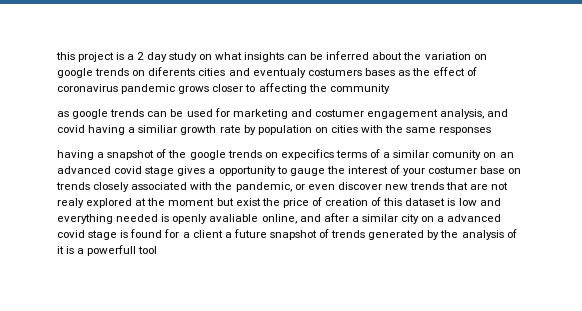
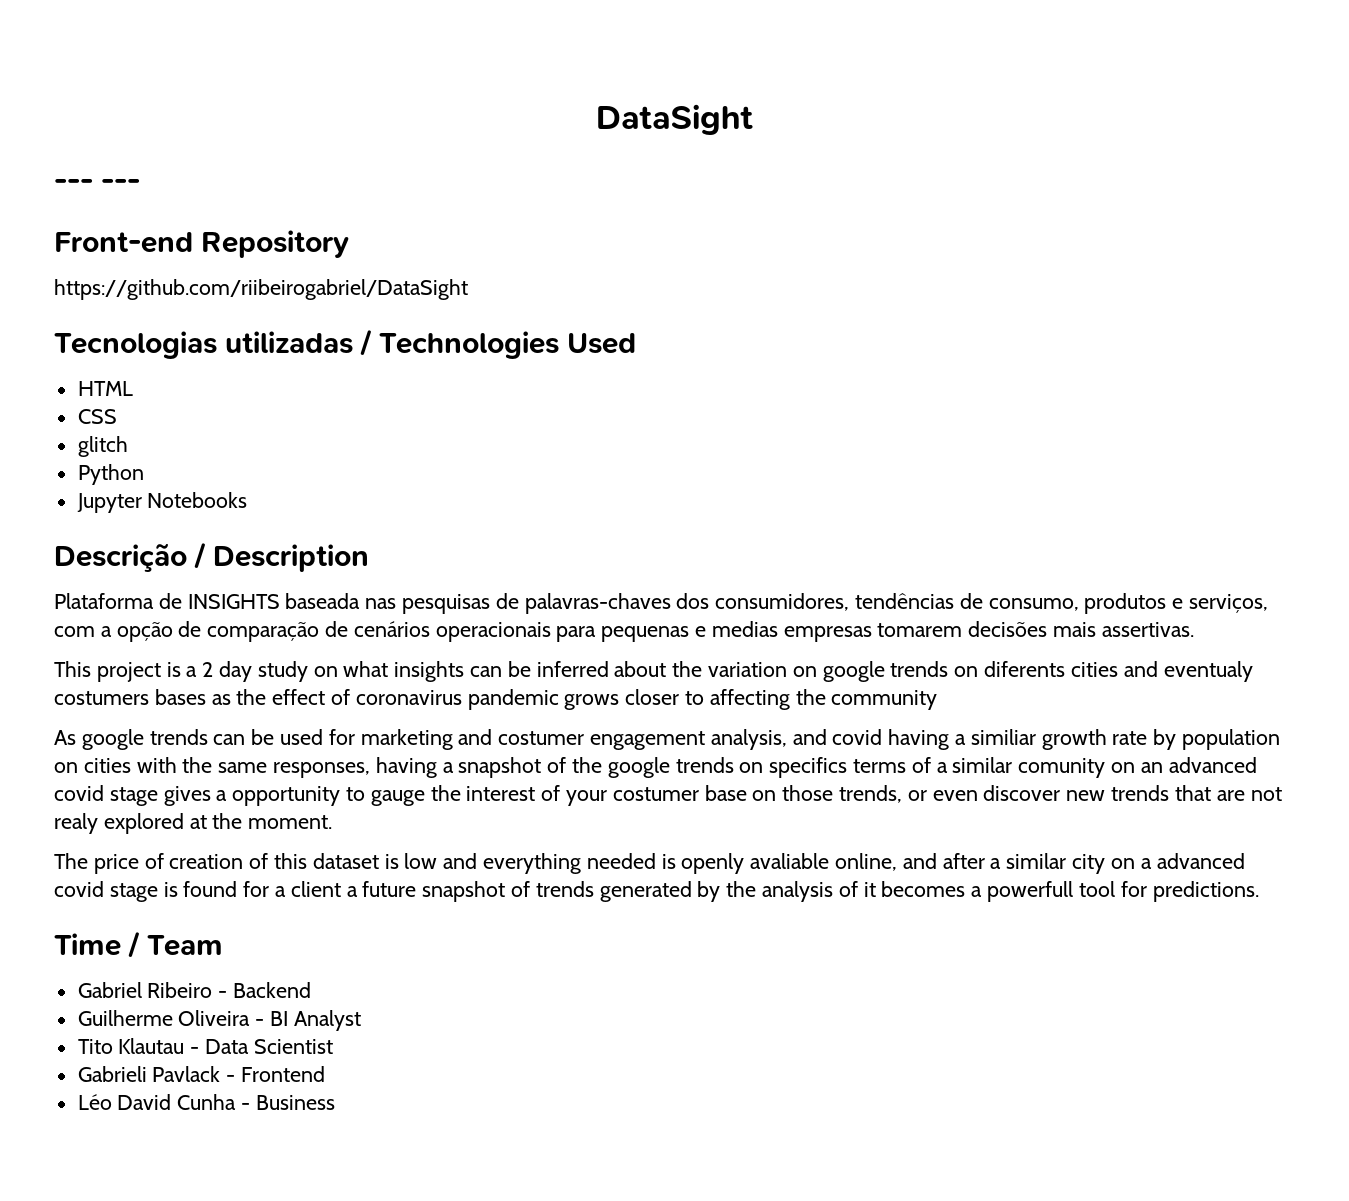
[56,52,75,60] this -> [596,104,753,135] [54,179,141,191] [54,230,350,258] [54,279,468,300] [54,329,637,359] [77,381,133,396] [77,409,117,424] [77,436,128,457] [77,464,144,485] [76,492,248,513] [54,542,370,572] [54,593,1269,614] [54,621,1194,642] [54,661,91,677] DataSight // --- --- // Front-end Repository // https://github.com/riibeirogabriel/DataSight // Tecnologias utilizadas / Technologies Used // HTML // CSS // glitch // Python // Jupyter Notebooks // Descrição / Description // Plataforma de INSIGHTS baseada nas pesquisas de palavras-chaves dos consumidores, tendências de consumo, produtos e serviços, com a opção de comparação de cenários operacionais para pequenas e medias empresas tomarem decisões mais assertivas. // This
[57,111,69,117] as -> [54,730,76,745] As
[439,127,492,135] responses // -> [273,762,371,778] responses,
[280,149,334,160] expecifics -> [769,757,848,778] specifics
[56,182,292,192] trends closely associated with the pandemic, -> [782,785,903,803] those trends,
[168,198,280,206] moment but exist the -> [248,815,333,829] [54,853,88,869] moment. // The
[66,246,75,254] is -> [881,881,966,897] becomes
(158, 250) none -> [1120,881,1259,902] [54,931,224,958] [77,982,312,998] [77,1010,361,1031] [77,1038,333,1054] [77,1066,326,1082] [77,1094,335,1110] for predictions. // Time / Team // Gabriel Ribeiro - Backend // Guilherme Oliveira - BI Analyst // Tito Klautau - Data Scientist // Gabrieli Pavlack - Frontend // Léo David Cunha - Business

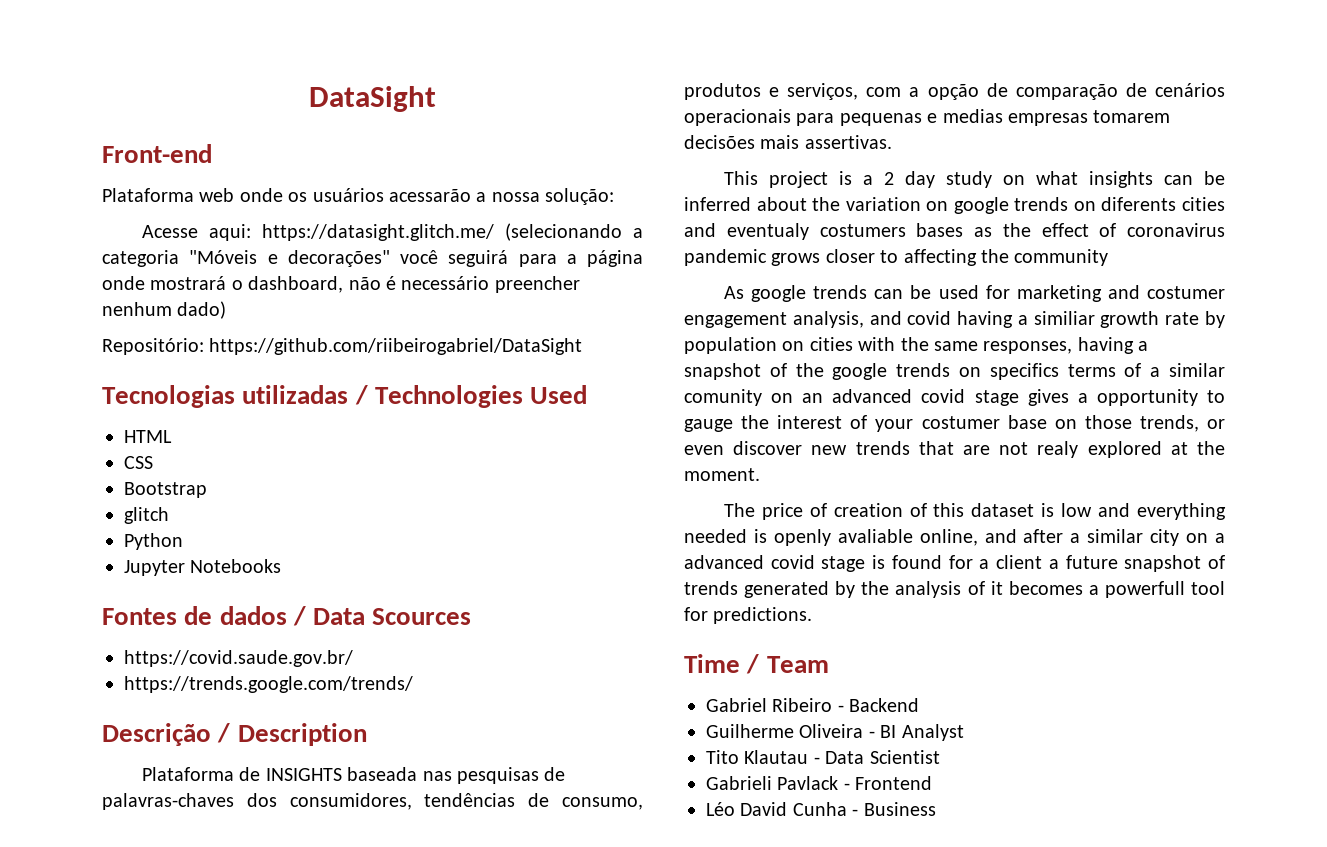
[54,179,141,191] [54,230,350,258] --- --- // Front-end Repository // -> [102,144,212,163] [102,188,615,205] [141,223,643,241] [102,250,643,267] [102,276,580,293] [102,301,227,319] [102,338,204,355] Front-end // Plataforma web onde os usuários acessarão a nossa solução: // Acesse aqui: https://datasight.glitch.me/ (selecionando a categoria "Móveis e decorações" você seguirá para a página onde mostrará o dashboard, não é necessário preencher nenhum dado) // Repositório:
(117, 416) none -> [124,482,207,498] // Bootstrap
(248, 500) none -> [102,606,472,626] [124,650,353,667] [124,676,413,693] // Fontes de dados / Data Scources // https://covid.saude.gov.br/ // https://trends.google.com/trends/

